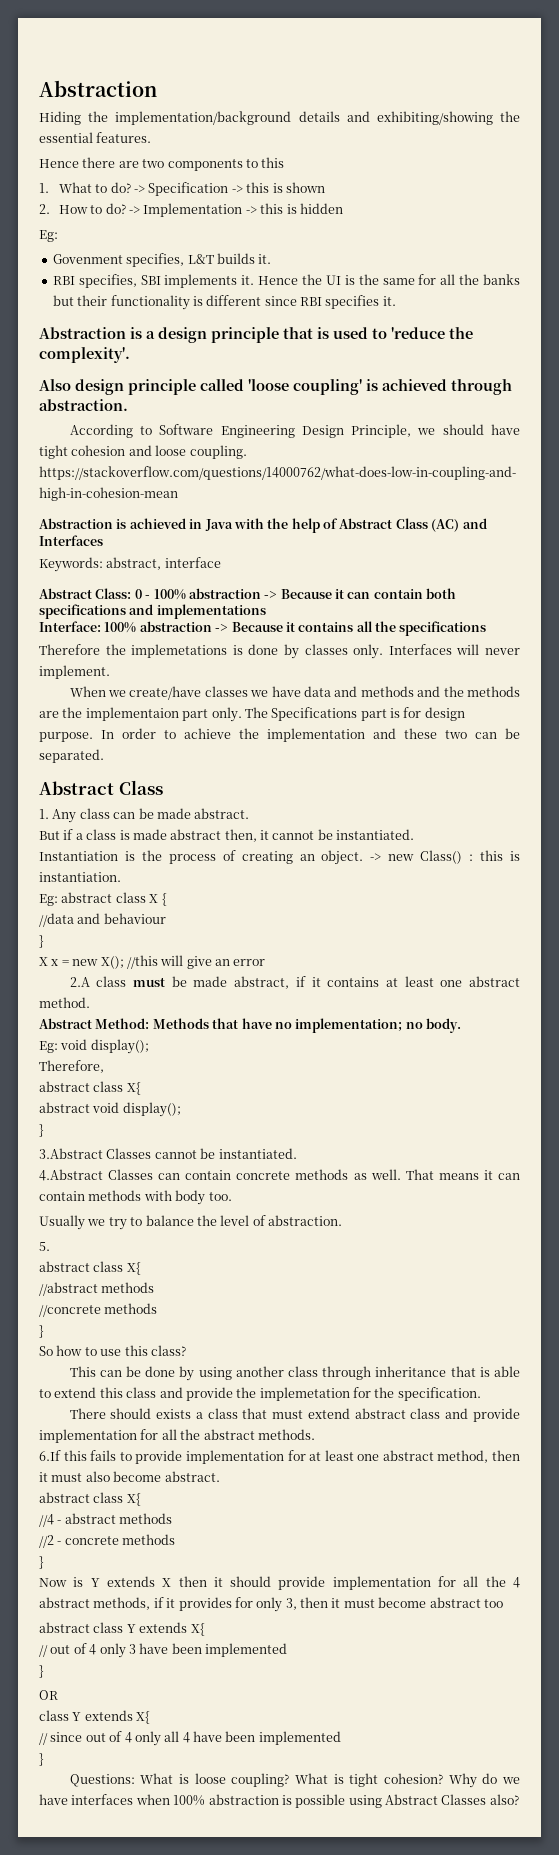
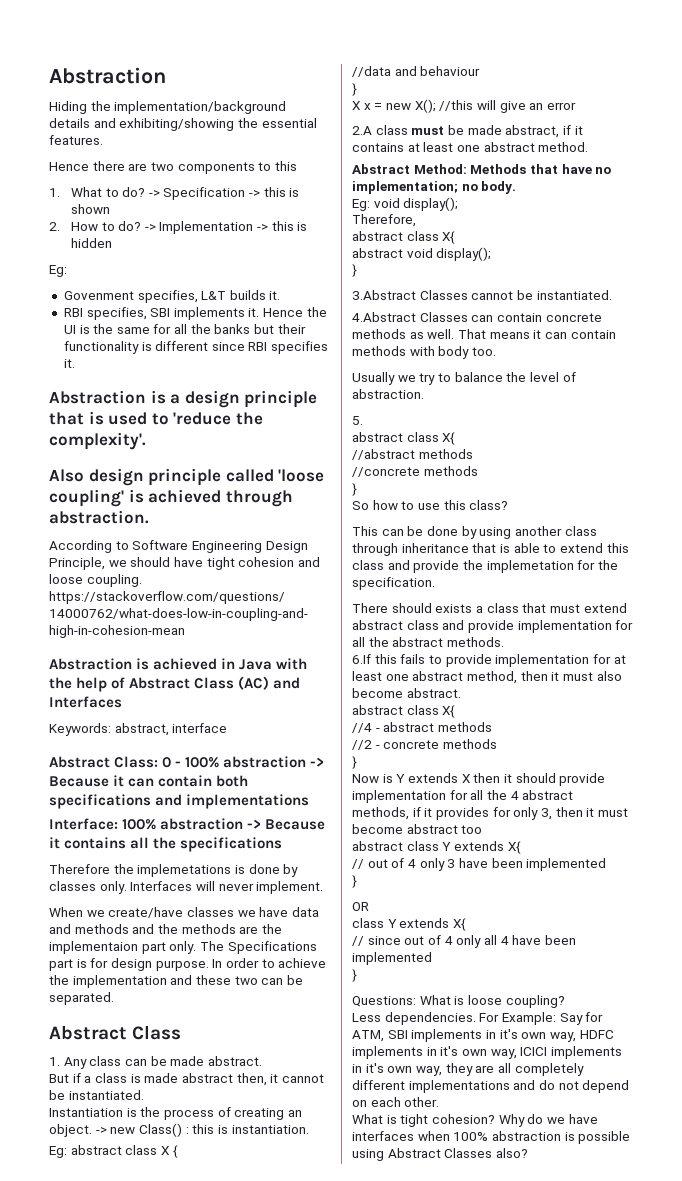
(290, 1780) none -> [352,1012,604,1025] [352,1029,614,1042] [352,1046,622,1059] [352,1063,584,1076] [352,1080,630,1093] [352,1097,440,1107] // Less dependencies. For Example: Say for ATM, SBI implements in it's own way, HDFC implements in it's own way, ICICI implements in it's own way, they are all completely different implementations and do not depend on each other. //

